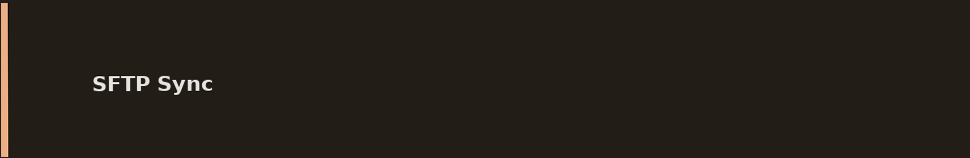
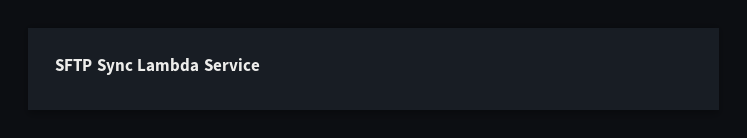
(214, 85) none -> [137,58,260,72] Lambda Service

